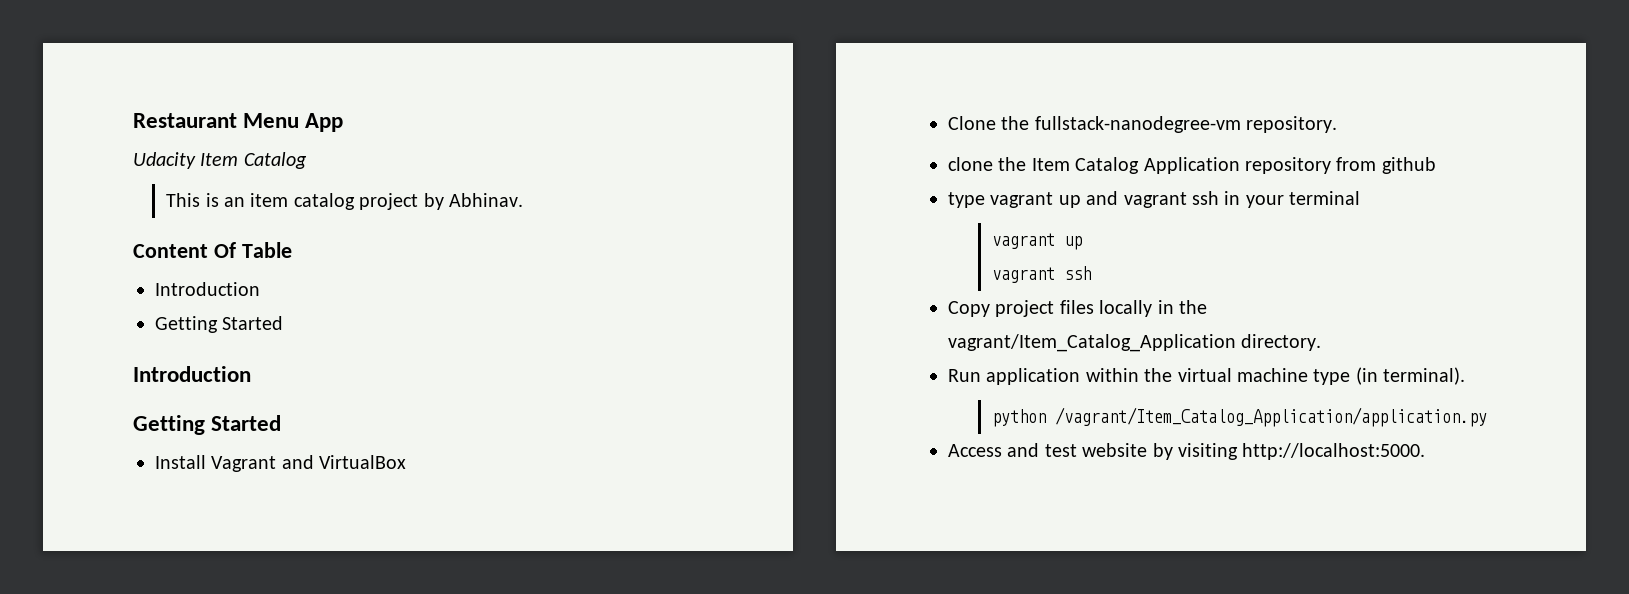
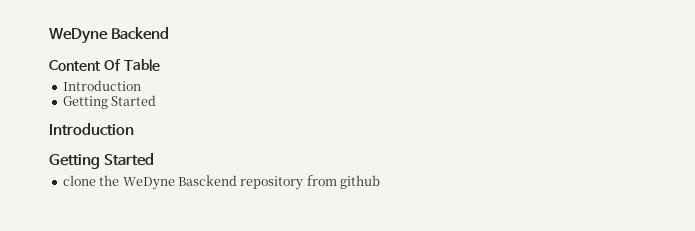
[133,113,344,132] [133,152,307,169] [166,193,524,210] Restaurant Menu App // Udacity Item Catalog // This is an item catalog project by Abhinav. -> [49,27,169,44] WeDyne Backend
[155,455,407,472] [948,116,1338,133] // Install Vagrant and VirtualBox // Clone the fullstack-nanodegree-vm repository. -> (154, 159) none
[1031,157,1240,174] Item Catalog Application -> [122,175,237,190] WeDyne Basckend
[948,191,1361,208] [992,233,1083,250] [992,266,1092,283] [948,300,1207,317] [948,334,1322,352] [948,367,1466,385] [992,407,1488,427] [948,443,1426,460] // type vagrant up and vagrant ssh in your terminal // vagrant up // vagrant ssh // Copy project files locally in the vagrant/Item_Catalog_Application directory. // Run application within the virtual machine type (in terminal). // python /vagrant/Item_Catalog_Application/application.py // Access and test website by visiting http://localhost:5000. -> (380, 182) none

